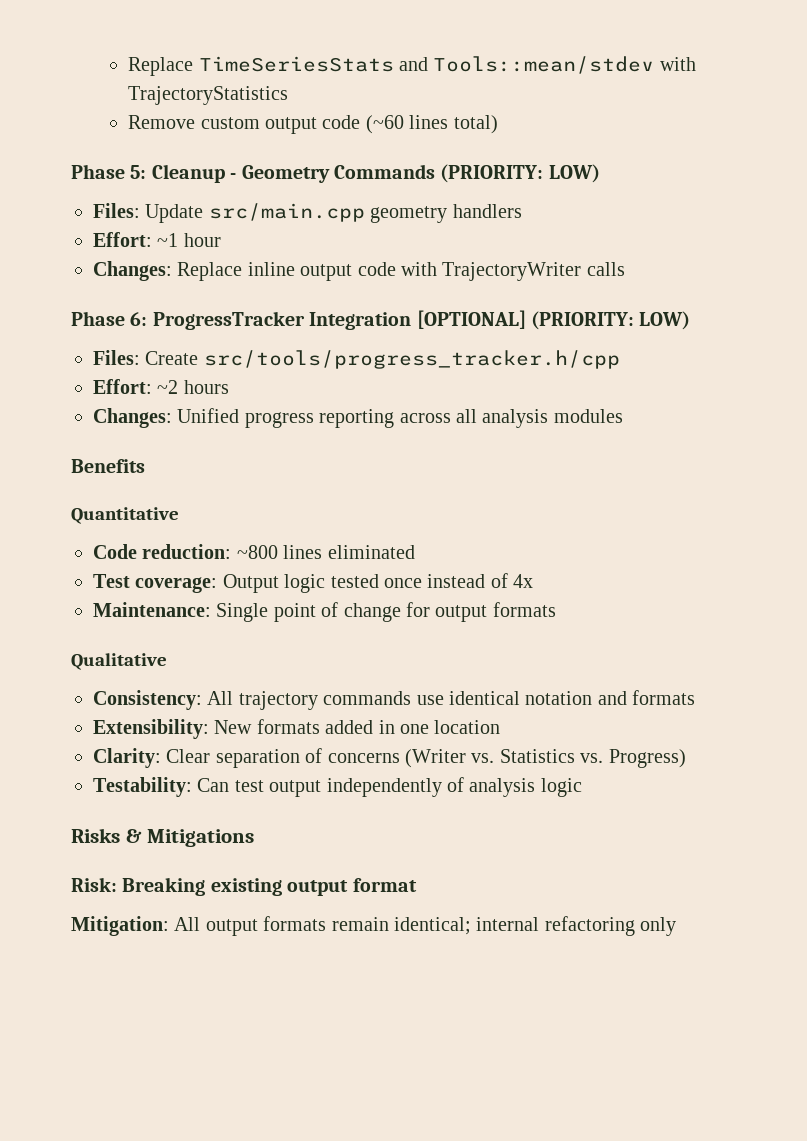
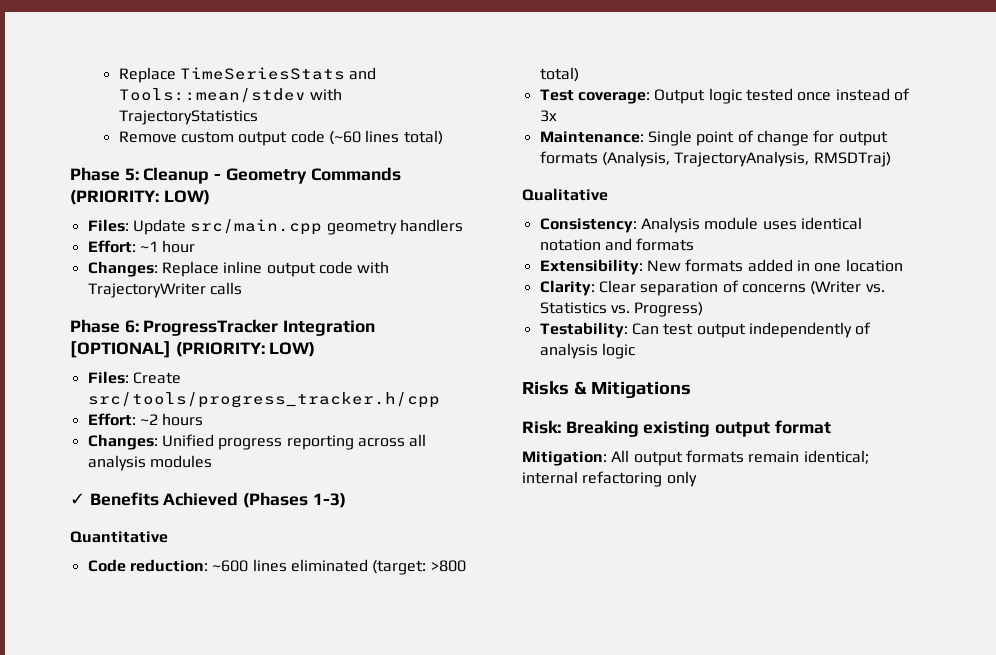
(623, 416) none -> [70,493,85,505] ✓
(145, 466) none -> [163,492,346,508] Achieved (Phases 1-3)
[236,545,278,559] ~800 -> [212,560,249,572] ~600
(415, 552) none -> [372,560,466,575] [539,67,579,82] (target: >800 total)
[513,574,534,588] 4x -> [539,110,557,122] 3x
(556, 609) none -> [601,151,891,167] (Analysis, TrajectoryAnalysis, RMSDTraj)
[207,691,444,710] All trajectory commands use -> [640,217,797,233] Analysis module uses

